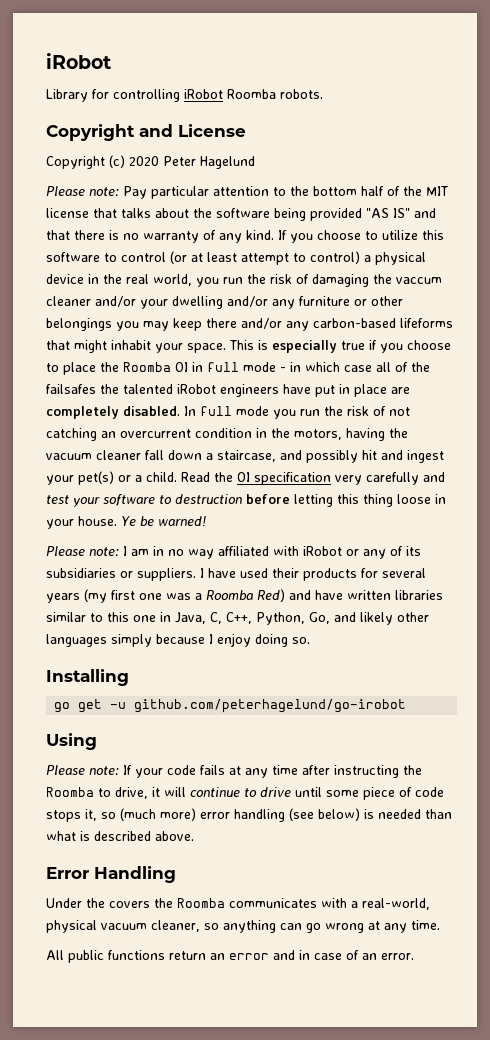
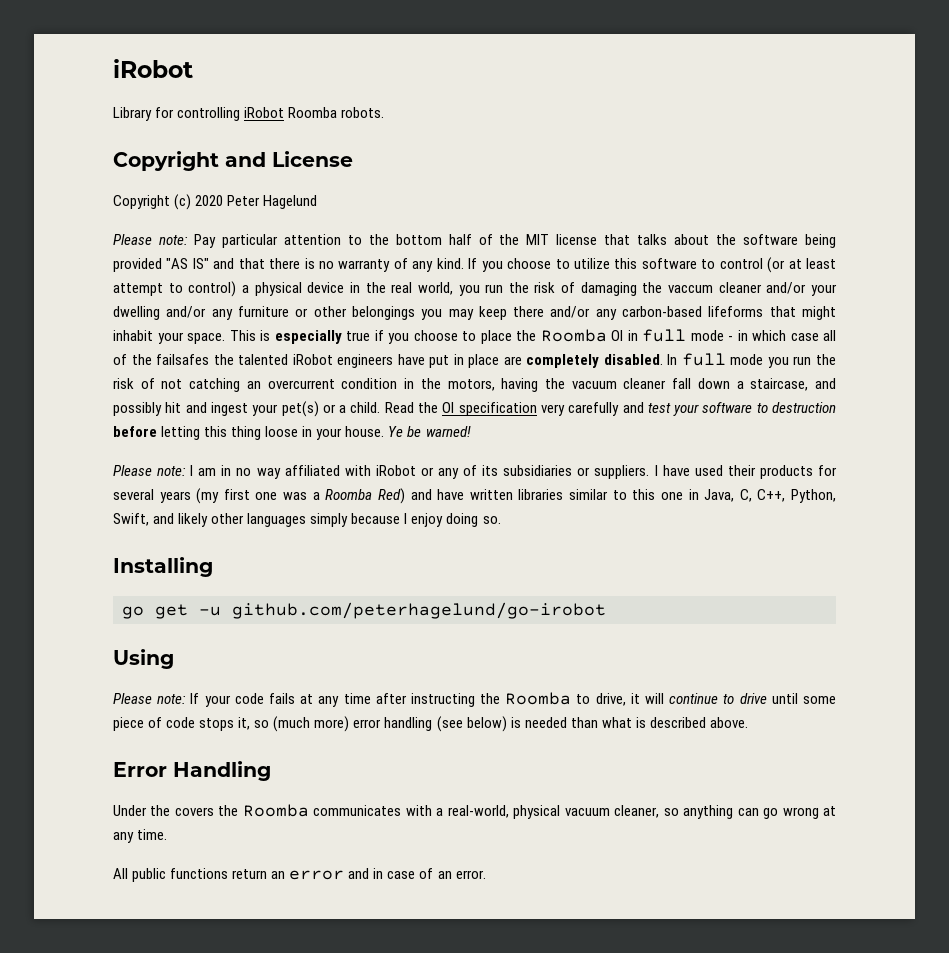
[309,612,330,624] Go, -> [113,513,149,526] Swift,

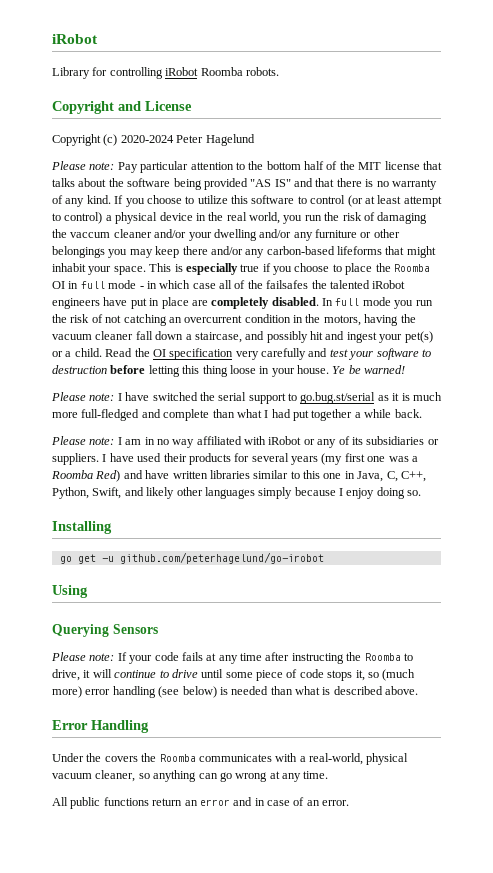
[195,195,224,206] 2020 -> [120,135,174,143] 2020-2024
(471, 431) none -> [51,392,442,404] [52,409,422,421] // Please note: I have switched the serial support to go.bug.st/serial as it is much more full-fledged and complete than what I had put together a while back.
(174, 659) none -> [52,624,158,637] // Querying Sensors

